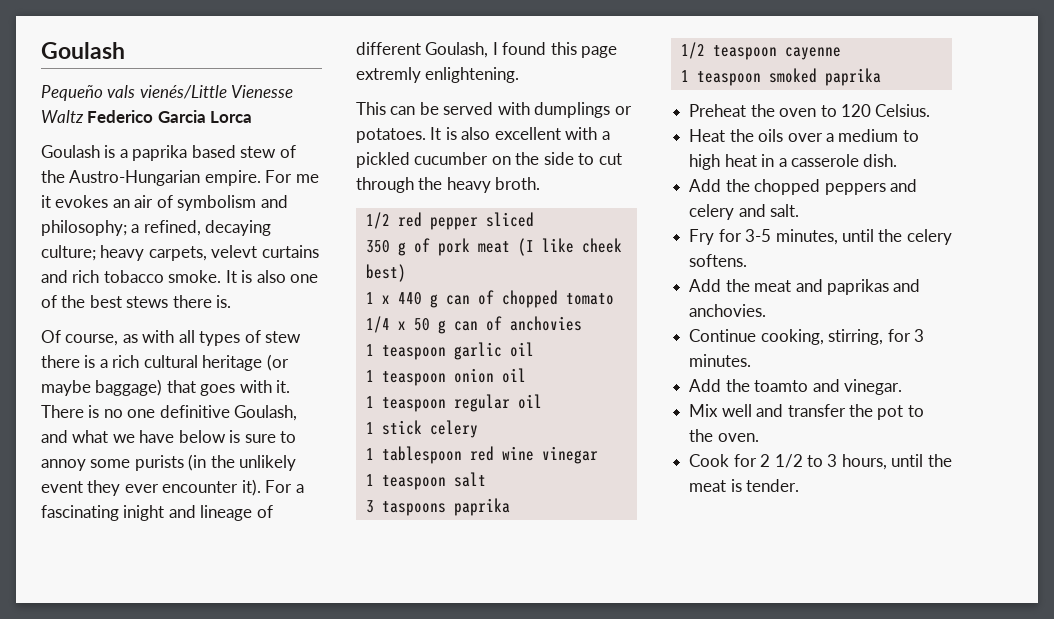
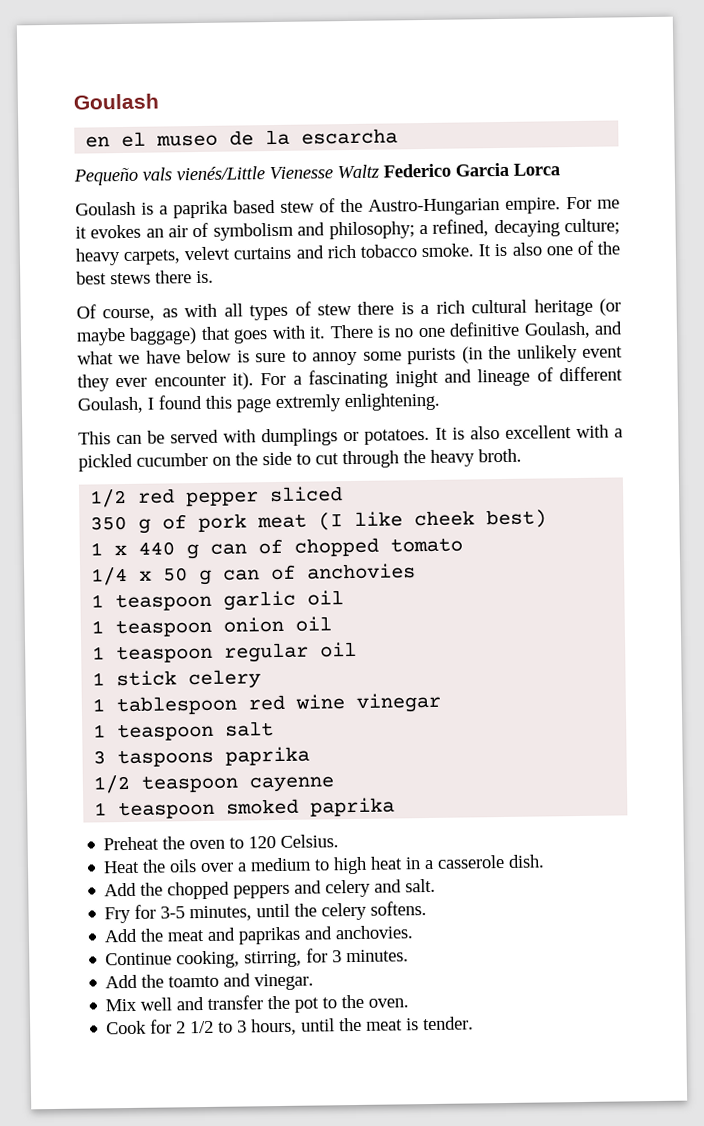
[41,42,125,59] Goulash -> [73,93,159,110] [85,128,399,148] Goulash // en el museo de la escarcha

